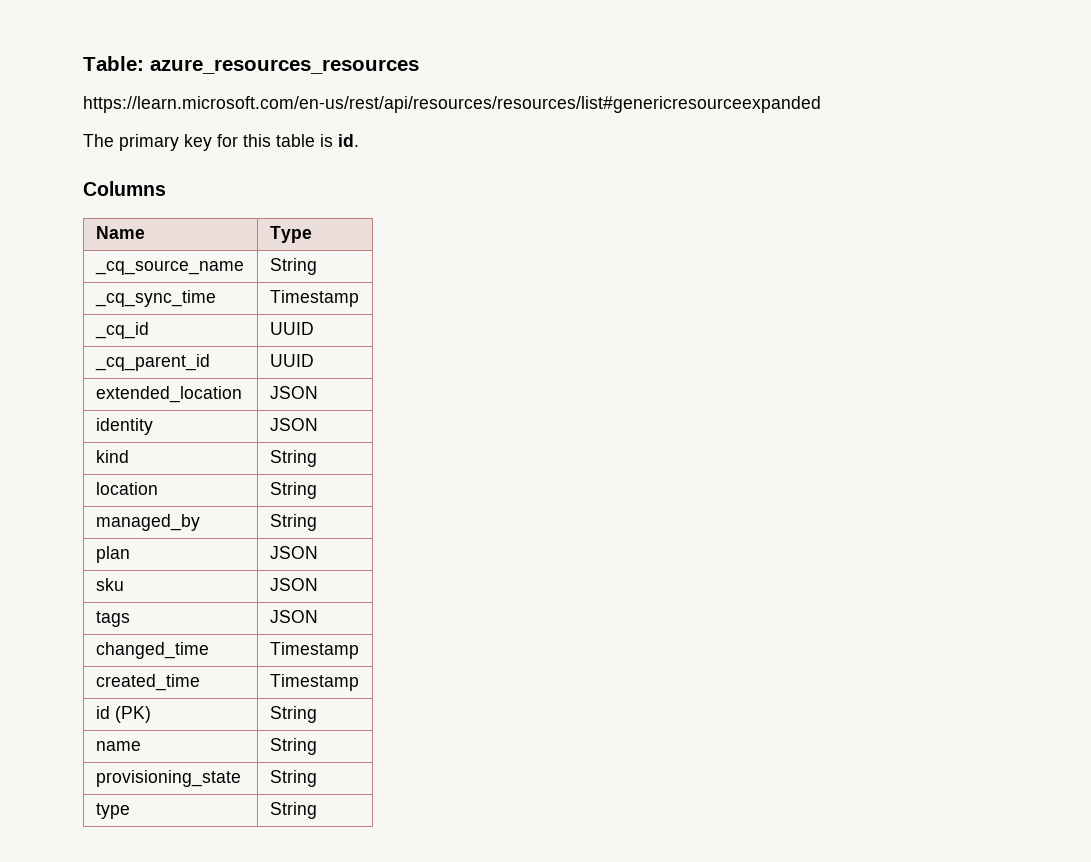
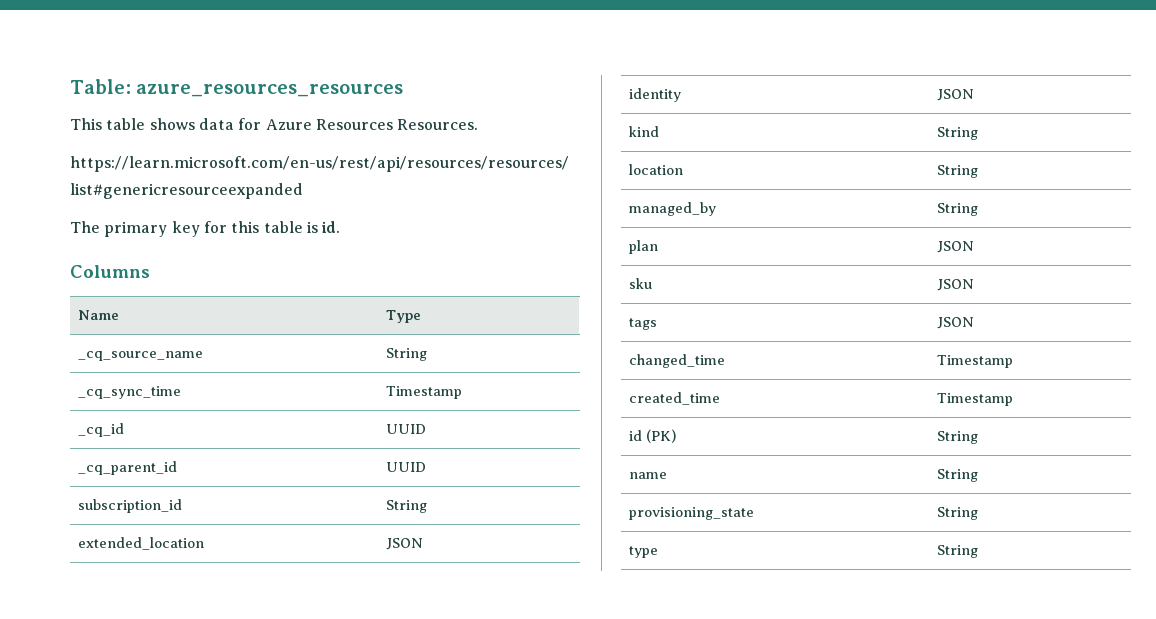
(419, 66) none -> [70,118,479,130] // This table shows data for Azure Resources Resources.
(314, 360) none -> [77,499,182,513] [385,500,427,513] // subscription_id | String

